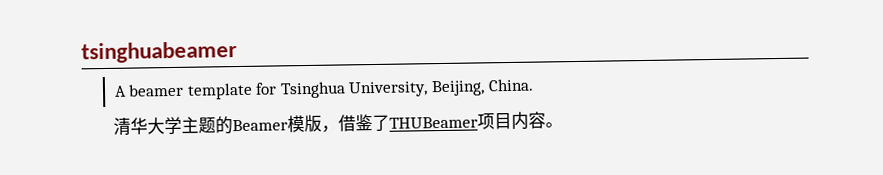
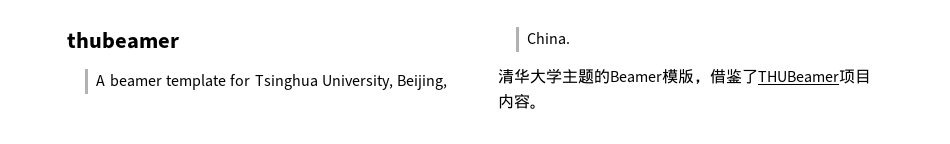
[81,41,237,64] tsinghuabeamer -> [67,32,179,49] thubeamer

